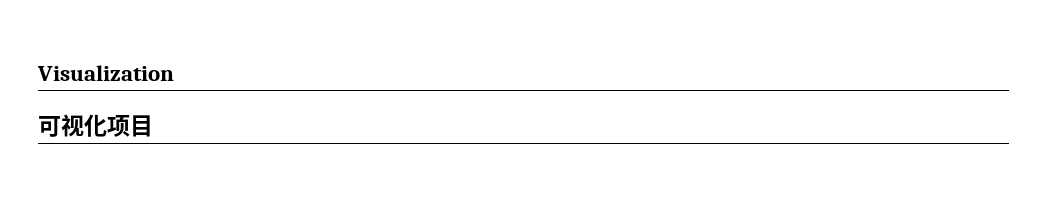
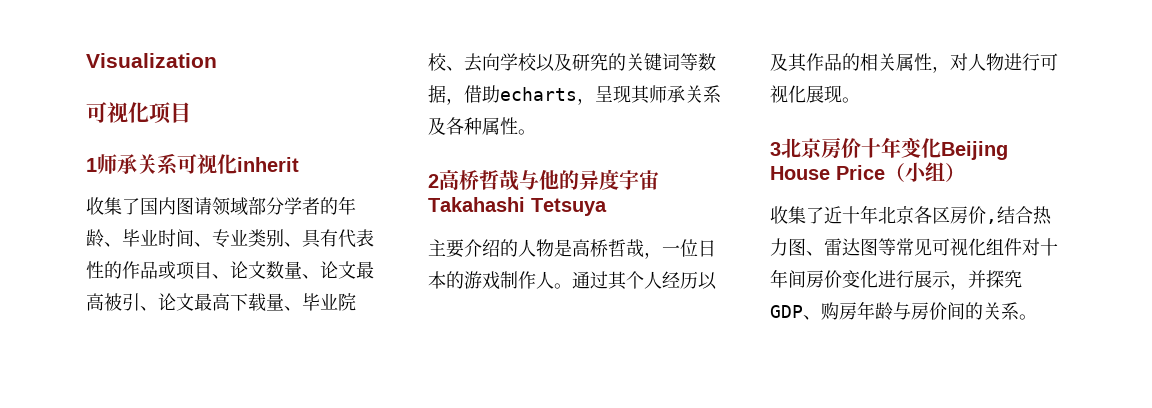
(153, 126) none -> [86,153,299,175] [86,196,356,216] [86,229,374,248] [86,261,374,280] [86,293,356,311] [428,53,716,72] [428,85,721,105] [428,117,536,135] [428,169,659,191] [428,197,607,216] [428,239,716,259] [428,271,717,290] [770,53,1058,73] [770,85,860,103] [770,137,1008,160] [770,162,965,182] [770,205,1052,225] [770,238,1058,256] [770,269,1022,290] [770,301,1037,321] // 1师承关系可视化inherit // 收集了国内图请领域部分学者的年龄、毕业时间、专业类别、具有代表性的作品或项目、论文数量、论文最高被引、论文最高下载量、毕业院校、去向学校以及研究的关键词等数据，借助echarts，呈现其师承关系及各种属性。 // 2高桥哲哉与他的异度宇宙Takahashi Tetsuya // 主要介绍的人物是高桥哲哉，一位日本的游戏制作人。通过其个人经历以及其作品的相关属性，对人物进行可视化展现。 // 3北京房价十年变化Beijing House Price（小组） // 收集了近十年北京各区房价,结合热力图、雷达图等常见可视化组件对十年间房价变化进行展示，并探究GDP、购房年龄与房价间的关系。

